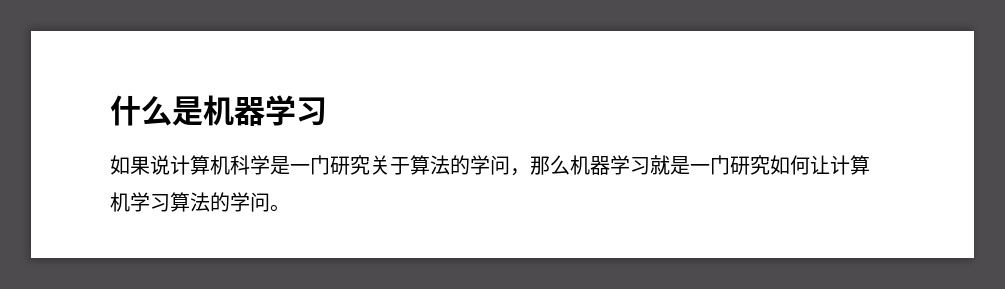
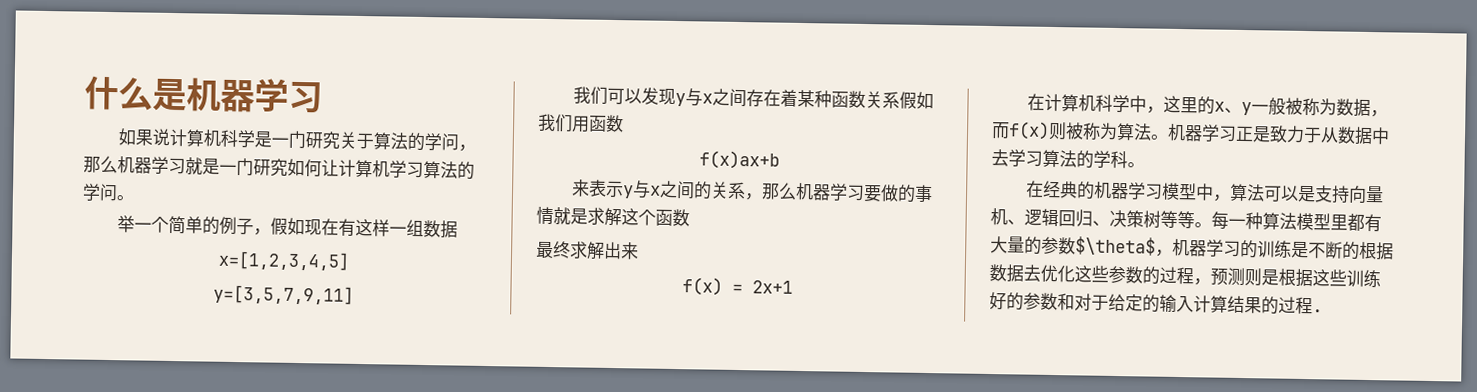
(290, 208) none -> [116,215,458,239] [217,250,350,271] [212,284,354,305] [572,86,934,110] [538,113,624,133] [698,150,780,170] [570,179,933,203] [536,206,690,227] [535,241,639,260] [681,277,793,296] [1026,93,1388,118] [991,121,1390,146] [991,149,1145,169] [1025,180,1384,204] [990,208,1382,233] [990,236,1394,261] [989,264,1381,288] [989,291,1323,315] // 举一个简单的例子，假如现在有这样一组数据 // x=[1,2,3,4,5] // y=[3,5,7,9,11] // 我们可以发现y与x之间存在着某种函数关系假如我们用函数 // f(x)ax+b // 来表示y与x之间的关系，那么机器学习要做的事情就是求解这个函数 // 最终求解出来 // f(x) = 2x+1 // 在计算机科学中，这里的x、y一般被称为数据，而f(x)则被称为算法。机器学习正是致力于从数据中去学习算法的学科。 // 在经典的机器学习模型中，算法可以是支持向量机、逻辑回归、决策树等等。每一种算法模型里都有大量的参数$\theta$，机器学习的训练是不断的根据数据去优化这些参数的过程，预测则是根据这些训练好的参数和对于给定的输入计算结果的过程.

